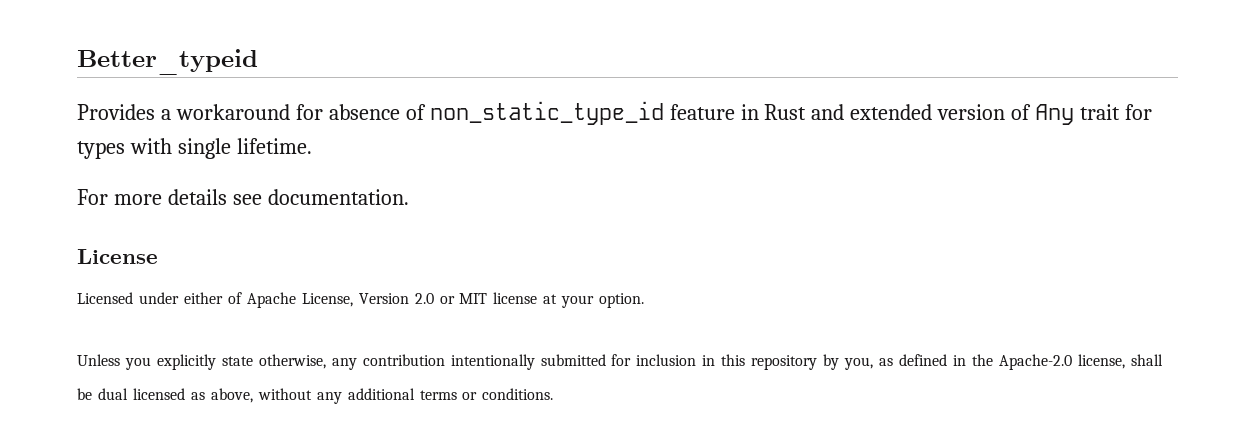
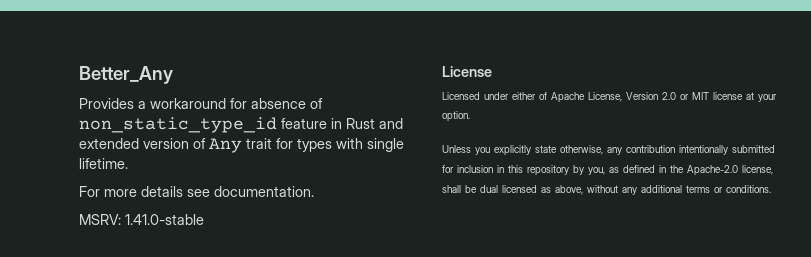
[77,49,258,75] Better_typeid -> [79,66,173,84] Better_Any
(409, 197) none -> [79,214,204,225] // MSRV: 1.41.0-stable

